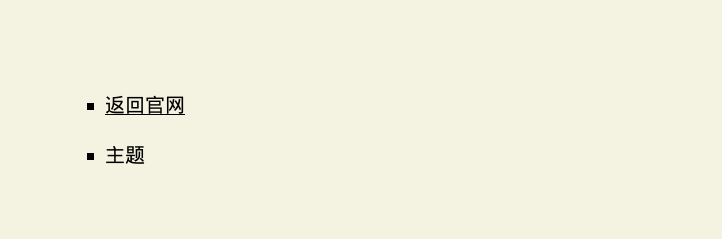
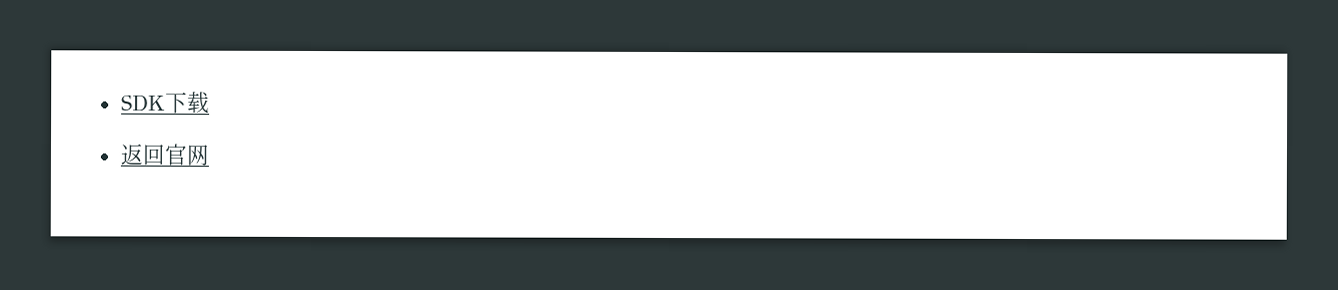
(105, 104) none -> [120,91,210,114] SDK下载 //
[105,145,145,164] // 主题 -> (209, 155) none

